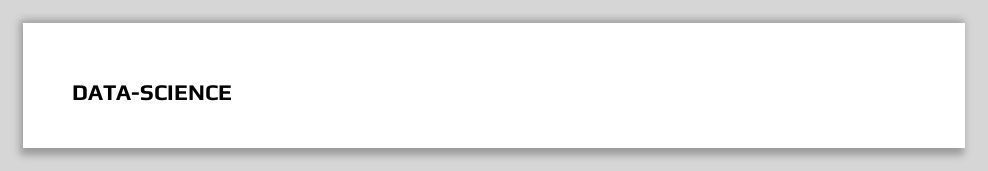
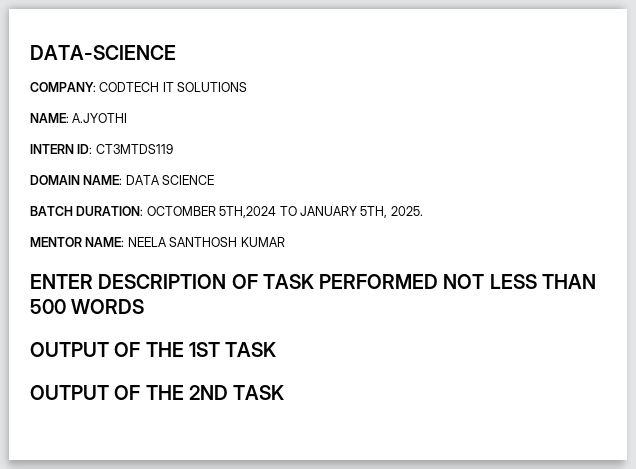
(232, 93) none -> [30,82,248,92] [30,113,128,123] [30,144,173,154] [30,175,215,185] [30,206,423,218] [30,237,285,247] [30,274,596,289] [30,299,145,314] [30,342,277,357] [30,385,285,400] // COMPANY: CODTECH IT SOLUTIONS // NAME: A.JYOTHI // INTERN ID: CT3MTDS119 // DOMAIN NAME: DATA SCIENCE // BATCH DURATION: OCTOMBER 5TH,2024 TO JANUARY 5TH, 2025. // MENTOR NAME: NEELA SANTHOSH KUMAR // ENTER DESCRIPTION OF TASK PERFORMED NOT LESS THAN 500 WORDS // OUTPUT OF THE 1ST TASK // OUTPUT OF THE 2ND TASK

